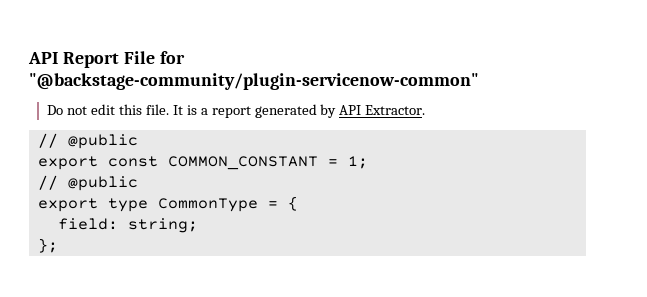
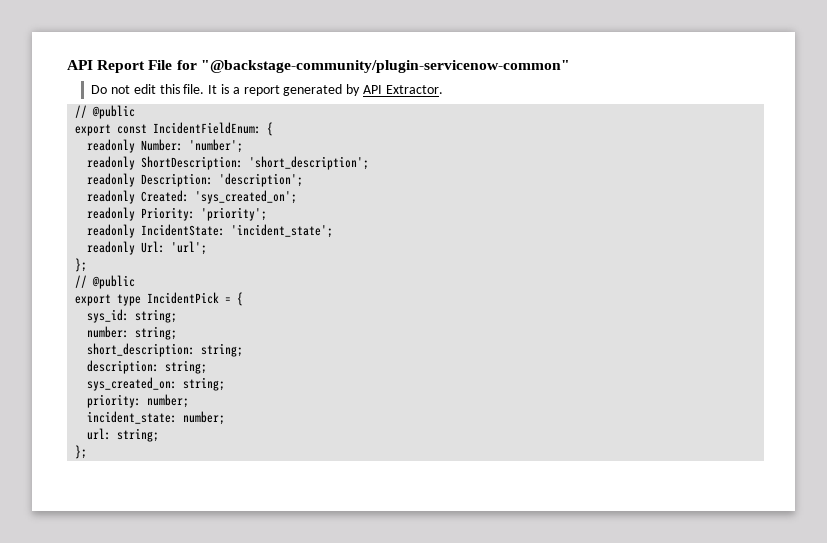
[167,156,368,170] COMMON_CONSTANT = 1; -> [153,122,274,136] [87,139,244,153] [87,156,370,170] [87,173,304,187] [87,190,298,204] [87,207,268,221] [87,224,334,238] [87,241,208,255] [75,258,88,272] IncidentFieldEnum: { // readonly Number: 'number'; // readonly ShortDescription: 'short_description'; // readonly Description: 'description'; // readonly Created: 'sys_created_on'; // readonly Priority: 'priority'; // readonly IncidentState: 'incident_state'; // readonly Url: 'url'; // };
[157,198,258,212] CommonType -> [147,292,220,304] IncidentPick
[57,218,118,230] field: -> [87,309,178,323] [87,326,178,340] [87,343,244,357] [87,360,208,374] [87,377,226,391] [87,394,190,408] [87,411,226,425] [87,428,112,440] sys_id: string; // number: string; // short_description: string; // description: string; // sys_created_on: string; // priority: number; // incident_state: number; // url:

